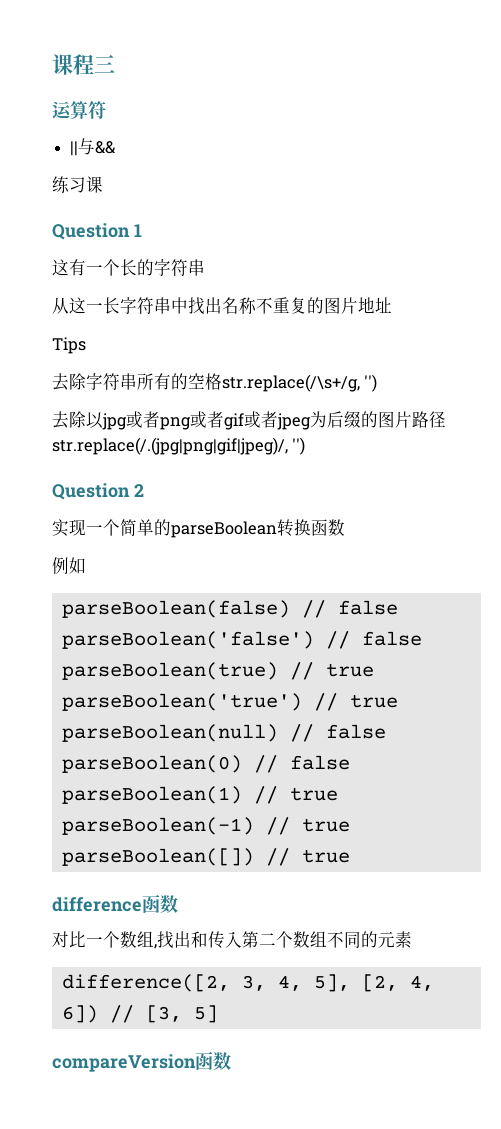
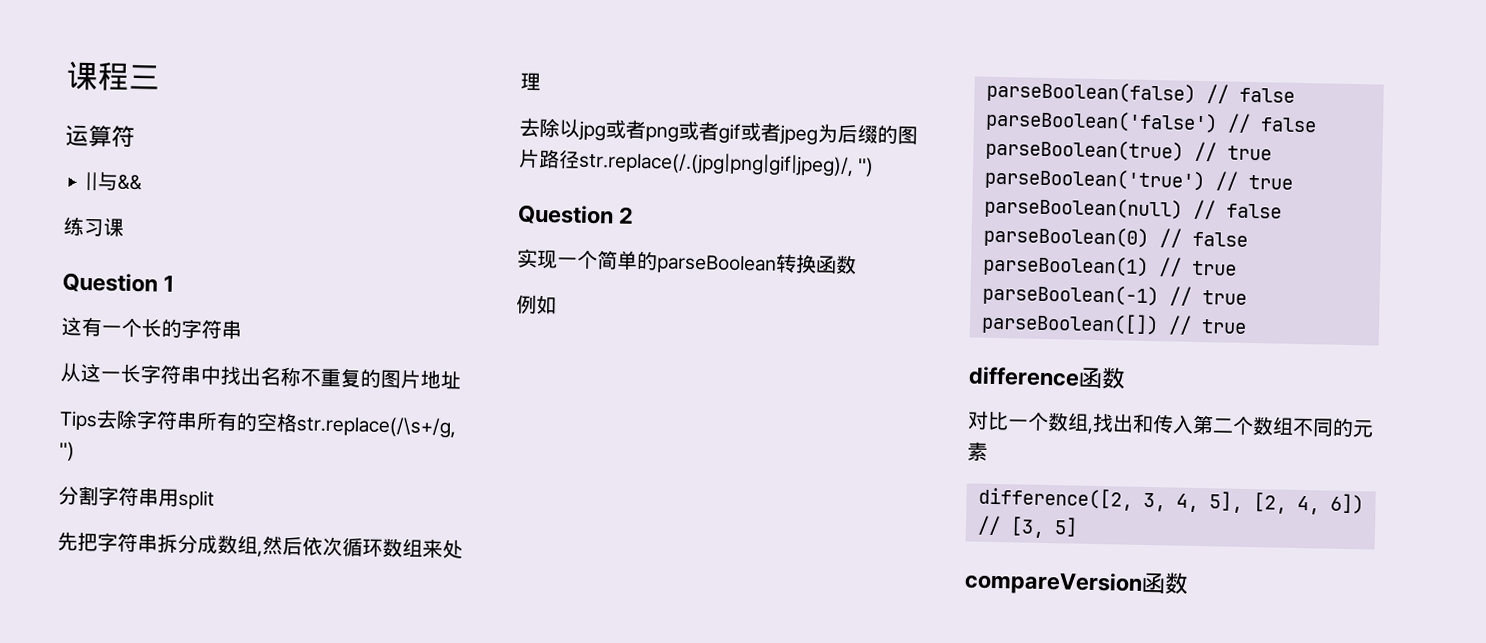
(86, 345) // -> (98, 420) none
(378, 383) none -> [58,485,215,510] [57,531,463,559] [520,72,541,91] // 分割字符串用split // 先把字符串拆分成数组,然后依次循环数组来处理

